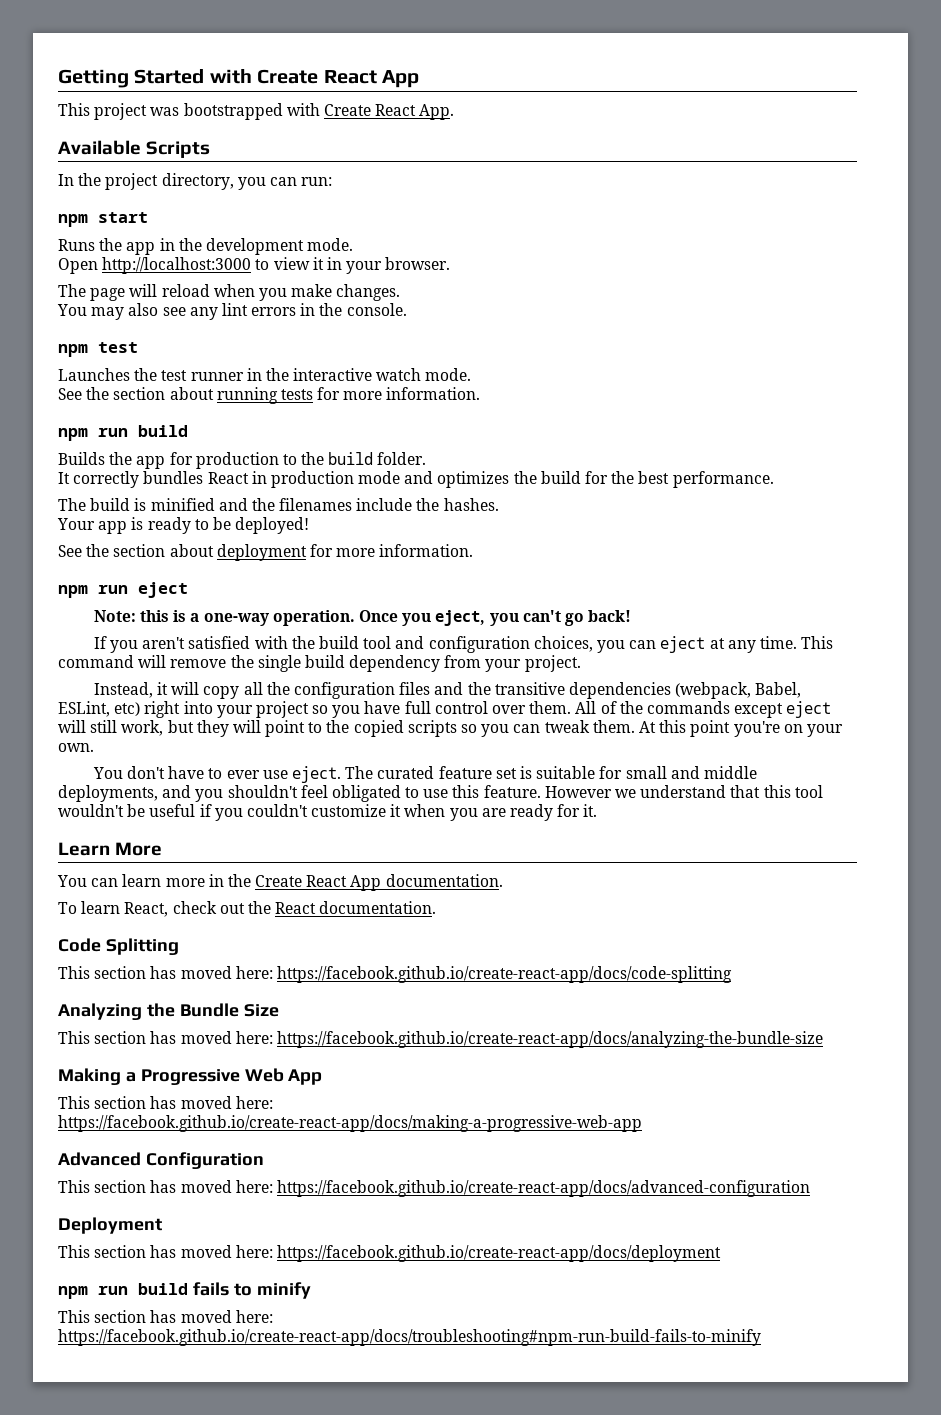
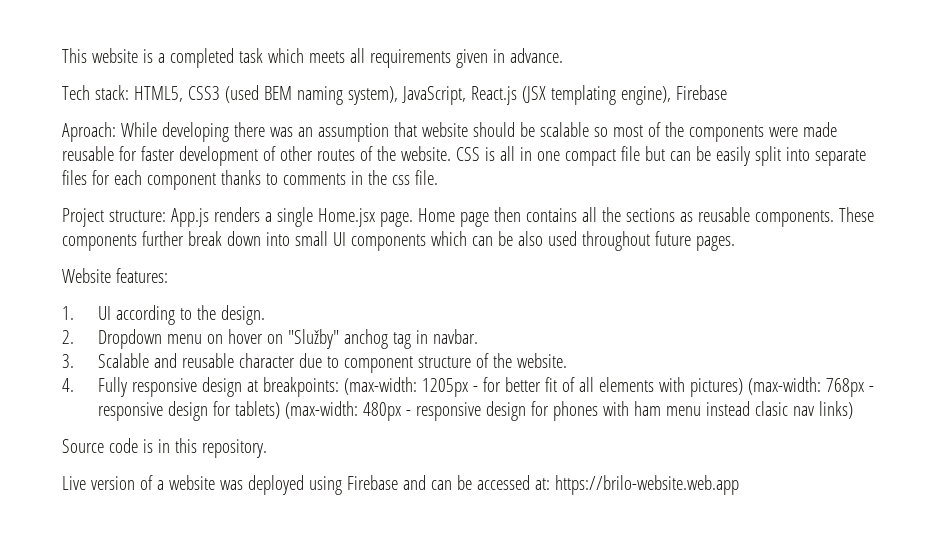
[58,69,419,88] [58,103,455,120] [58,140,211,158] [58,173,333,190] [58,212,148,227] [58,238,354,255] [58,257,451,274] [58,284,401,301] [57,303,407,320] [58,342,138,357] [58,368,472,381] [58,387,481,404] [58,425,188,441] [58,452,427,469] [58,471,774,488] [58,498,499,511] [57,517,310,534] [58,544,474,561] [58,582,188,598] [93,610,632,626] [93,636,834,653] [58,655,581,672] [93,682,802,699] [58,701,832,718] [58,720,843,737] [58,743,94,752] [92,766,757,783] [58,785,823,802] [58,804,598,821] [58,842,163,856] [57,874,503,891] [58,901,437,917] [58,938,179,955] [58,966,732,983] [58,1003,279,1020] [58,1031,823,1048] [58,1068,323,1085] [58,1096,273,1109] [58,1115,642,1132] [58,1152,264,1169] [58,1180,810,1197] [58,1217,162,1234] [58,1245,721,1262] [58,1282,311,1299] [58,1310,273,1323] [58,1329,761,1346] Getting Started with Create React App // This project was bootstrapped with Create React App. // Available Scripts // In the project directory, you can run: // npm start // Runs the app in the development mode. // Open http://localhost:3000 to view it in your browser. // The page will reload when you make changes. // You may also see any lint errors in the console. // npm test // Launches the test runner in the interactive watch mode. // See the section about running tests for more information. // npm run build // Builds the app for production to the build folder. // It correctly bundles React in production mode and optimizes the build for the best performance. // The build is minified and the filenames include the hashes. // Your app is ready to be deployed! // See the section about deployment for more information. // npm run eject // Note: this is a one-way operation. Once you eject, you can't go back! // If you aren't satisfied with the build tool and configuration choices, you can eject at any time. This command will remove the single build dependency from your project. // Instead, it will copy all the configuration files and the transitive dependencies (webpack, Babel, ESLint, etc) right into your project so you have full control over them. All of the commands except eject will still work, but they will point to the copied scripts so you can tweak them. At this point you're on your own. // You don't have to ever use eject. The curated feature set is suitable for small and middle deployments, and you shouldn't feel obligated to use this feature. However we understand that this tool wouldn't be useful if you couldn't customize it when you are ready for it. // Learn More // You can learn more in the Create React App documentation. // To learn React, check out the React documentation. // Code Splitting // This section has moved here: https://facebook.github.io/create-react-app/docs/code-splitting // Analyzing the Bundle Size // This section has moved here: https://facebook.github.io/create-react-app/docs/analyzing-the-bundle-size // Making a Progressive Web App // This section has moved here: https://facebook.github.io/create-react-app/docs/making-a-progressive-web-app // Advanced Configuration // This section has moved here: https://facebook.github.io/create-react-app/docs/advanced-configuration // Deployment // This section has moved here: https://facebook.github.io/create-react-app/docs/deployment // npm run build fails to minify // This section has moved here: https://facebook.github.io/create-react-app/docs/troubleshooting#npm-run-build-fails-to-minify -> [62,48,563,68] [62,85,727,105] [62,122,837,142] [62,146,866,166] [62,170,438,190] [62,207,874,227] [62,231,735,251] [62,268,168,283] [62,305,265,325] [62,329,478,349] [62,353,567,373] [62,377,874,397] [97,401,853,421] [62,438,267,458] [62,475,739,495] This website is a completed task which meets all requirements given in advance. // Tech stack: HTML5, CSS3 (used BEM naming system), JavaScript, React.js (JSX templating engine), Firebase // Aproach: While developing there was an assumption that website should be scalable so most of the components were made reusable for faster development of other routes of the website. CSS is all in one compact file but can be easily split into separate files for each component thanks to comments in the css file. // Project structure: App.js renders a single Home.jsx page. Home page then contains all the sections as reusable components. These components further break down into small UI components which can be also used throughout future pages. // Website features: // 1. UI according to the design. // 2. Dropdown menu on hover on "Služby" anchog tag in navbar. // 3. Scalable and reusable character due to component structure of the website. // 4. Fully responsive design at breakpoints: (max-width: 1205px - for better fit of all elements with pictures) (max-width: 768px - responsive design for tablets) (max-width: 480px - responsive design for phones with ham menu instead clasic nav links) // Source code is in this repository. // Live version of a website was deployed using Firebase and can be accessed at: https://brilo-website.web.app

